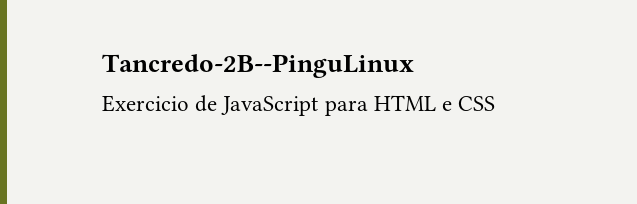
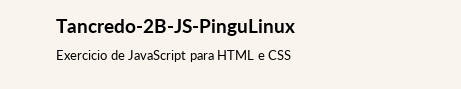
[102,54,414,78] Tancredo-2B--PinguLinux -> [56,19,295,36] Tancredo-2B-JS-PinguLinux

